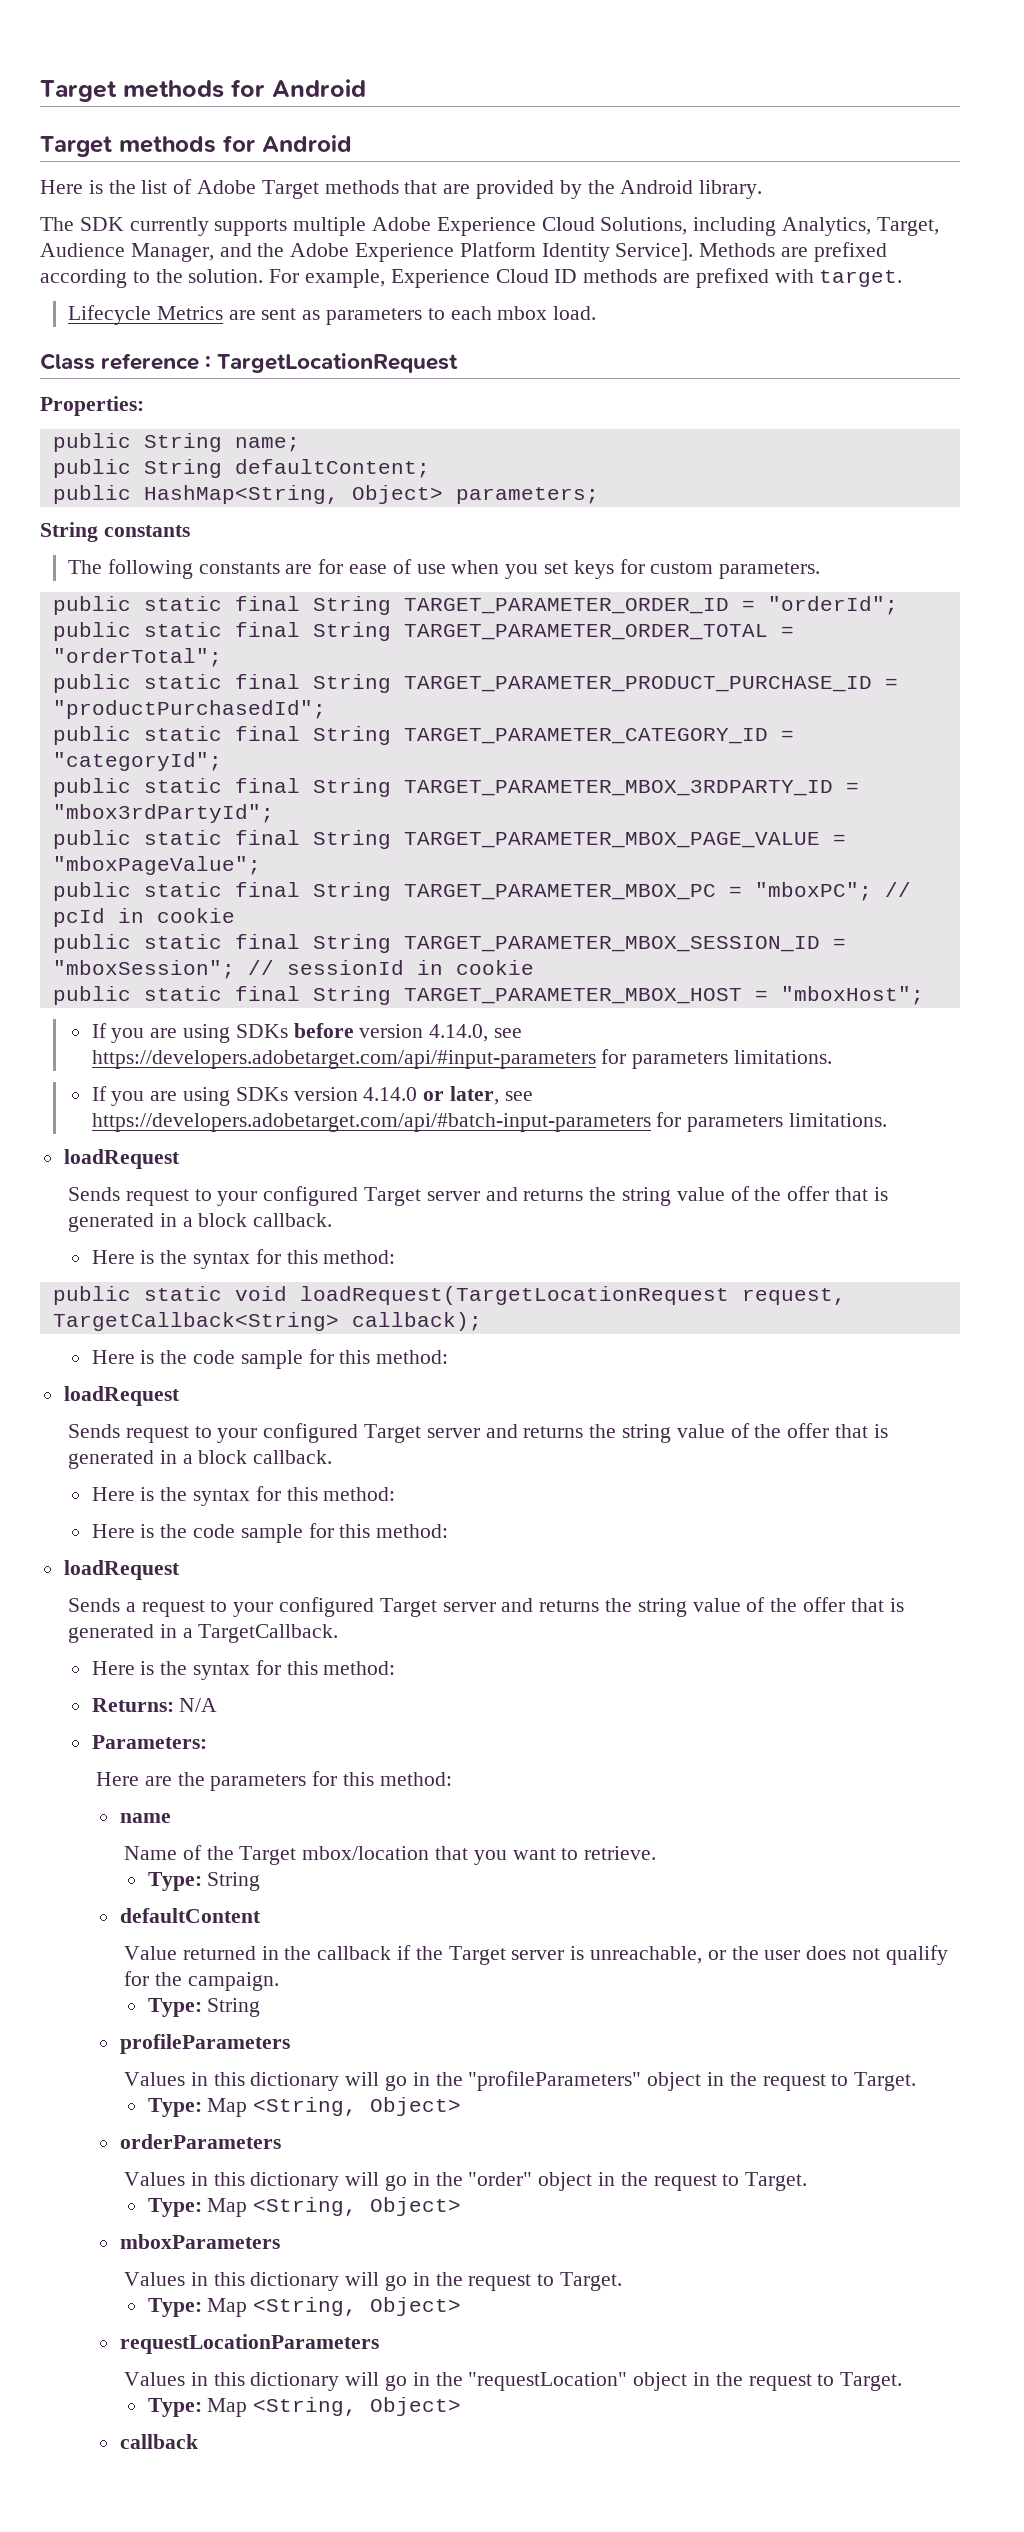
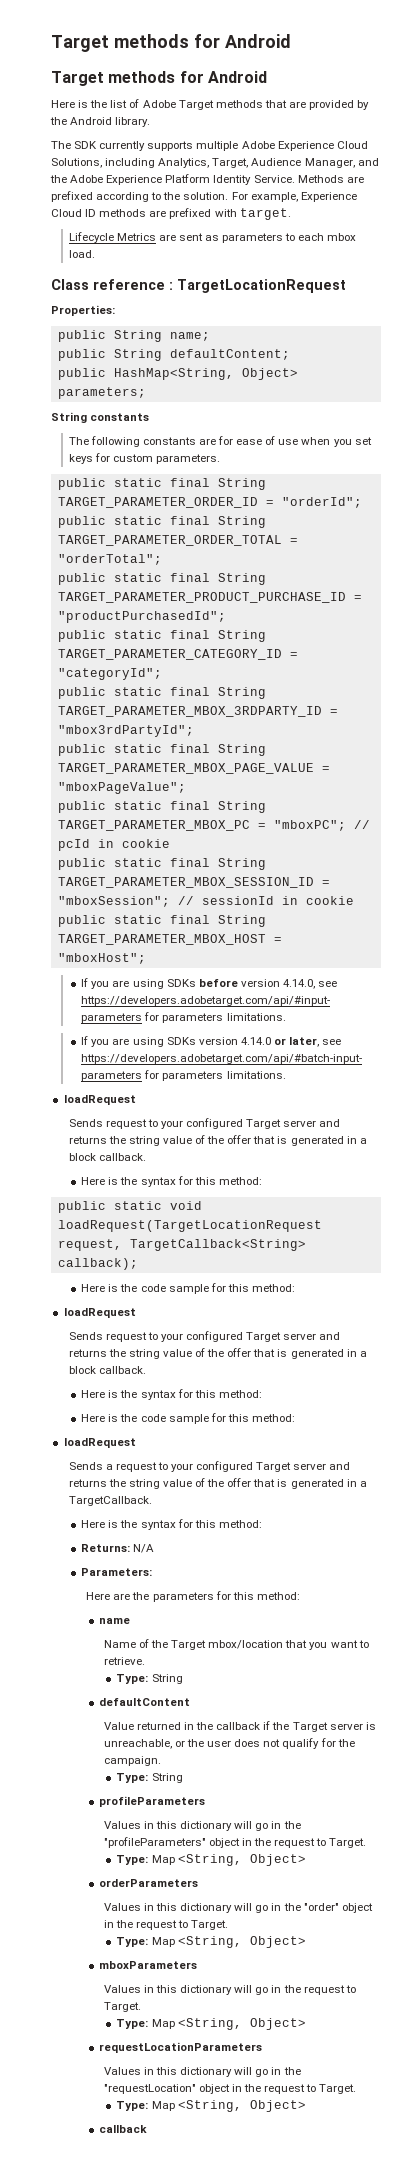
[615,243,694,261] Service]. -> [253,175,295,183] Service.

